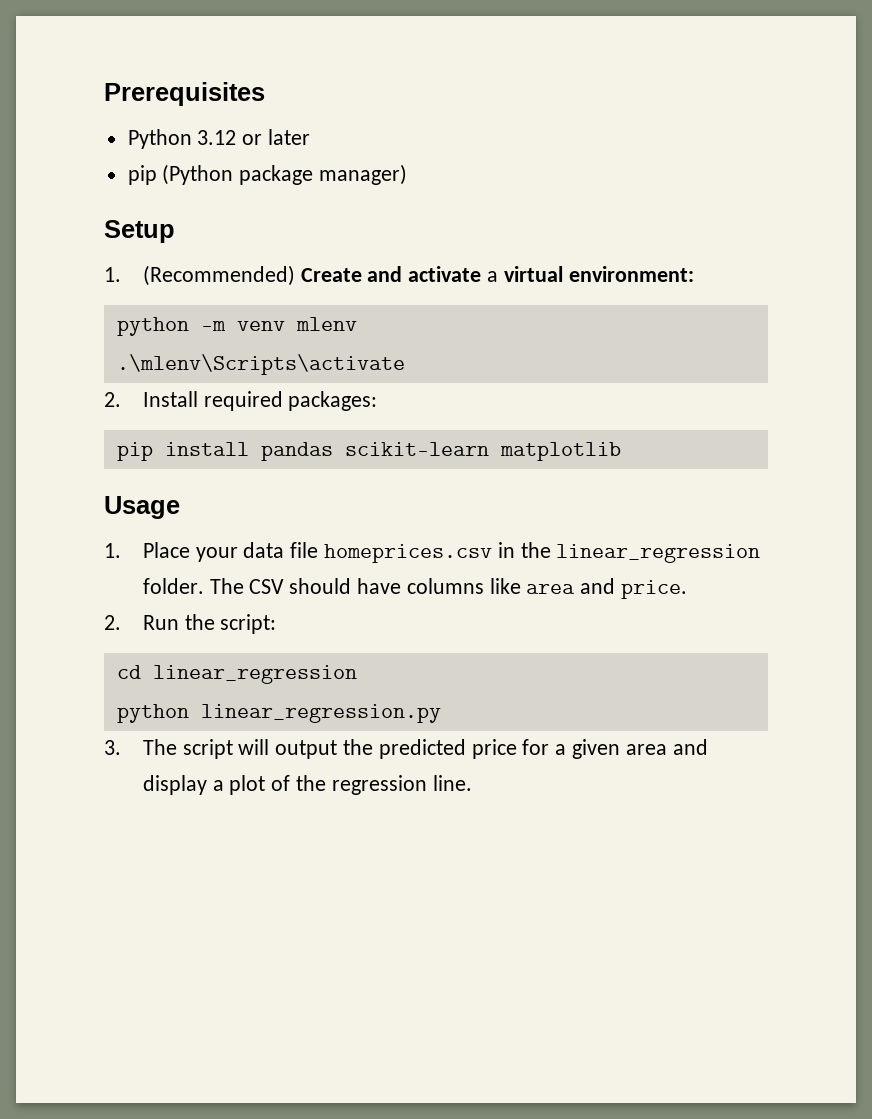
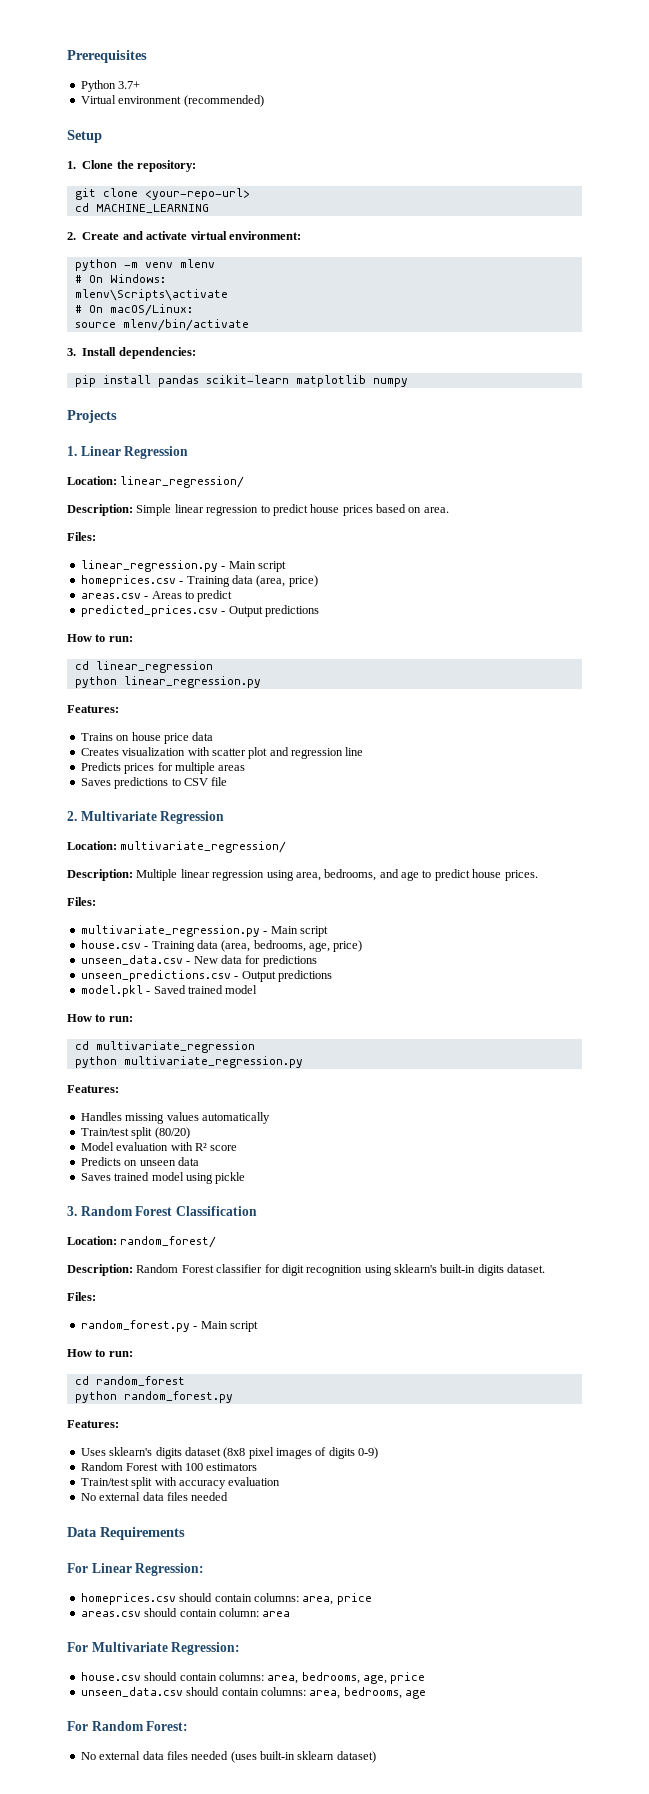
[197,129,311,145] [127,164,408,185] [104,220,175,243] [104,265,295,286] 3.12 or later // pip (Python package manager) // Setup // 1. (Recommended) -> [118,81,141,89] [80,95,264,107] [67,130,102,143] [67,160,197,172] [74,188,250,200] [74,203,209,213] [67,232,76,240] 3.7+ // Virtual environment (recommended) // Setup // 1. Clone the repository: // git clone <your-repo-url> // cd MACHINE_LEARNING // 2.
[487,271,499,282] a -> (188, 235) none
[116,354,405,375] [104,391,378,411] .\mlenv\Scripts\activate // 2. Install required packages: -> [74,274,166,283] [74,289,228,301] [74,304,193,316] [74,319,249,331] [67,347,196,359] # On Windows: // mlenv\Scripts\activate // # On macOS/Linux: // source mlenv/bin/activate // 3. Install dependencies:
[104,496,180,519] [104,542,761,563] [142,578,688,599] [104,614,277,634] [116,665,357,684] [116,704,441,723] [104,739,708,759] [142,775,472,795] // Usage // 1. Place your data file homeprices.csv in the linear_regression folder. The CSV should have columns like area and price. // 2. Run the script: // cd linear_regression // python linear_regression.py // 3. The script will output the predicted price for a given area and display a plot of the regression line. -> [372,378,408,387] [67,410,117,423] [67,446,189,459] [67,476,245,488] [67,504,449,516] [67,532,96,541] [80,560,286,572] [80,575,318,587] [80,590,233,602] [80,605,319,617] [67,634,133,642] [74,661,213,673] [74,676,261,688] [67,705,119,713] [80,732,214,744] [80,747,364,759] [80,762,246,774] [80,777,228,789] [67,811,225,824] [67,841,287,853] [67,869,538,881] [67,897,96,906] [80,925,328,937] [80,940,363,952] [80,955,317,967] [80,970,332,982] [80,985,258,997] [67,1014,133,1022] [74,1041,255,1053] [74,1056,303,1068] [67,1085,119,1093] [80,1112,270,1124] [80,1127,190,1139] [80,1142,238,1151] [80,1157,199,1166] [80,1172,246,1184] [67,1206,257,1216] [67,1236,217,1248] [67,1264,546,1276] [67,1292,96,1301] [80,1320,258,1332] [67,1349,133,1357] [74,1376,185,1386] [74,1391,233,1403] [67,1420,119,1428] [80,1447,379,1459] [80,1462,258,1471] [80,1477,281,1489] [80,1492,229,1501] [67,1527,185,1540] [67,1563,205,1576] [80,1593,372,1605] [80,1608,291,1617] [67,1642,241,1655] [80,1672,426,1684] [80,1687,426,1699] [67,1721,189,1731] [80,1751,376,1763] numpy // Projects // 1. Linear Regression // Location: linear_regression/ // Description: Simple linear regression to predict house prices based on area. // Files: // linear_regression.py - Main script // homeprices.csv - Training data (area, price) // areas.csv - Areas to predict // predicted_prices.csv - Output predictions // How to run: // cd linear_regression // python linear_regression.py // Features: // Trains on house price data // Creates visualization with scatter plot and regression line // Predicts prices for multiple areas // Saves predictions to CSV file // 2. Multivariate Regression // Location: multivariate_regression/ // Description: Multiple linear regression using area, bedrooms, and age to predict house prices. // Files: // multivariate_regression.py - Main script // house.csv - Training data (area, bedrooms, age, price) // unseen_data.csv - New data for predictions // unseen_predictions.csv - Output predictions // model.pkl - Saved trained model // How to run: // cd multivariate_regression // python multivariate_regression.py // Features: // Handles missing values automatically // Train/test split (80/20) // Model evaluation with R² score // Predicts on unseen data // Saves trained model using pickle // 3. Random Forest Classification // Location: random_forest/ // Description: Random Forest classifier for digit recognition using sklearn's built-in digits dataset. // Files: // random_forest.py - Main script // How to run: // cd random_forest // python random_forest.py // Features: // Uses sklearn's digits dataset (8x8 pixel images of digits 0-9) // Random Forest with 100 estimators // Train/test split with accuracy evaluation // No external data files needed // Data Requirements // For Linear Regression: // homeprices.csv should contain columns: area, price // areas.csv should contain column: area // For Multivariate Regression: // house.csv should contain columns: area, bedrooms, age, price // unseen_data.csv should contain columns: area, bedrooms, age // For Random Forest: // No external data files needed (uses built-in sklearn dataset)

